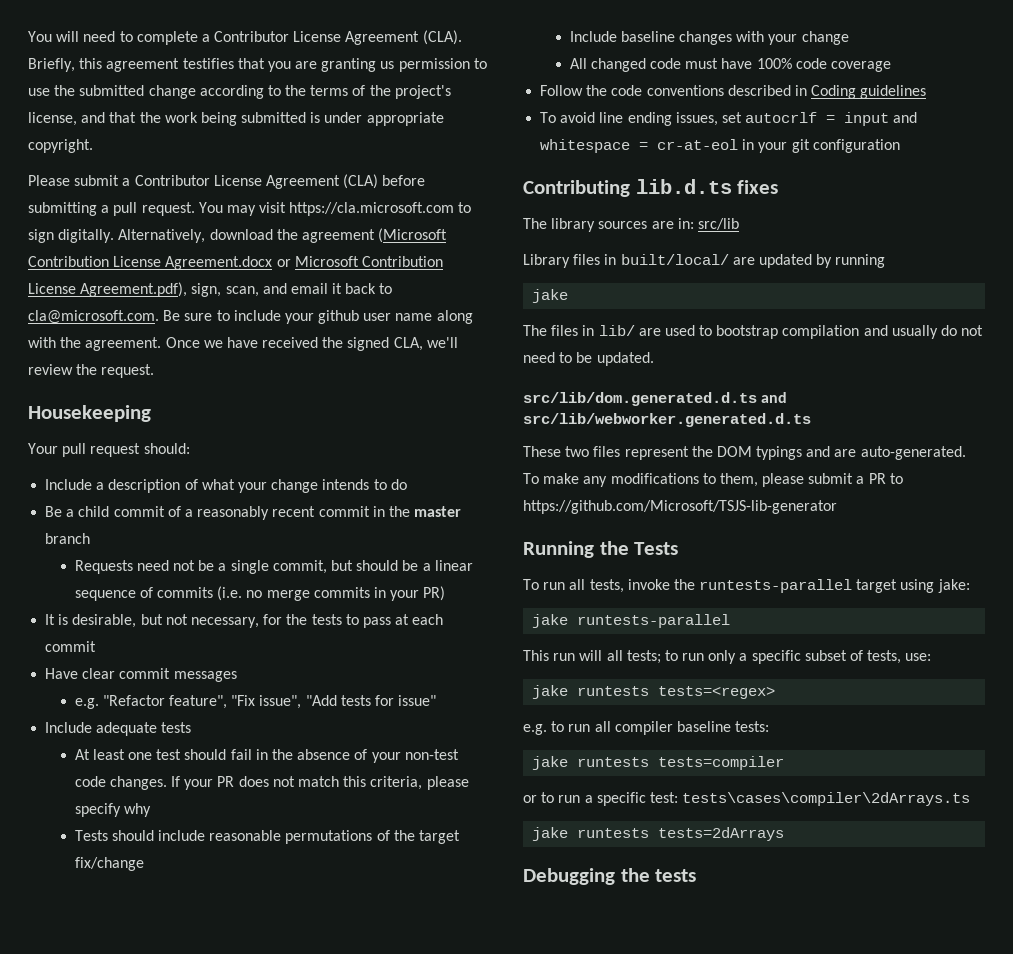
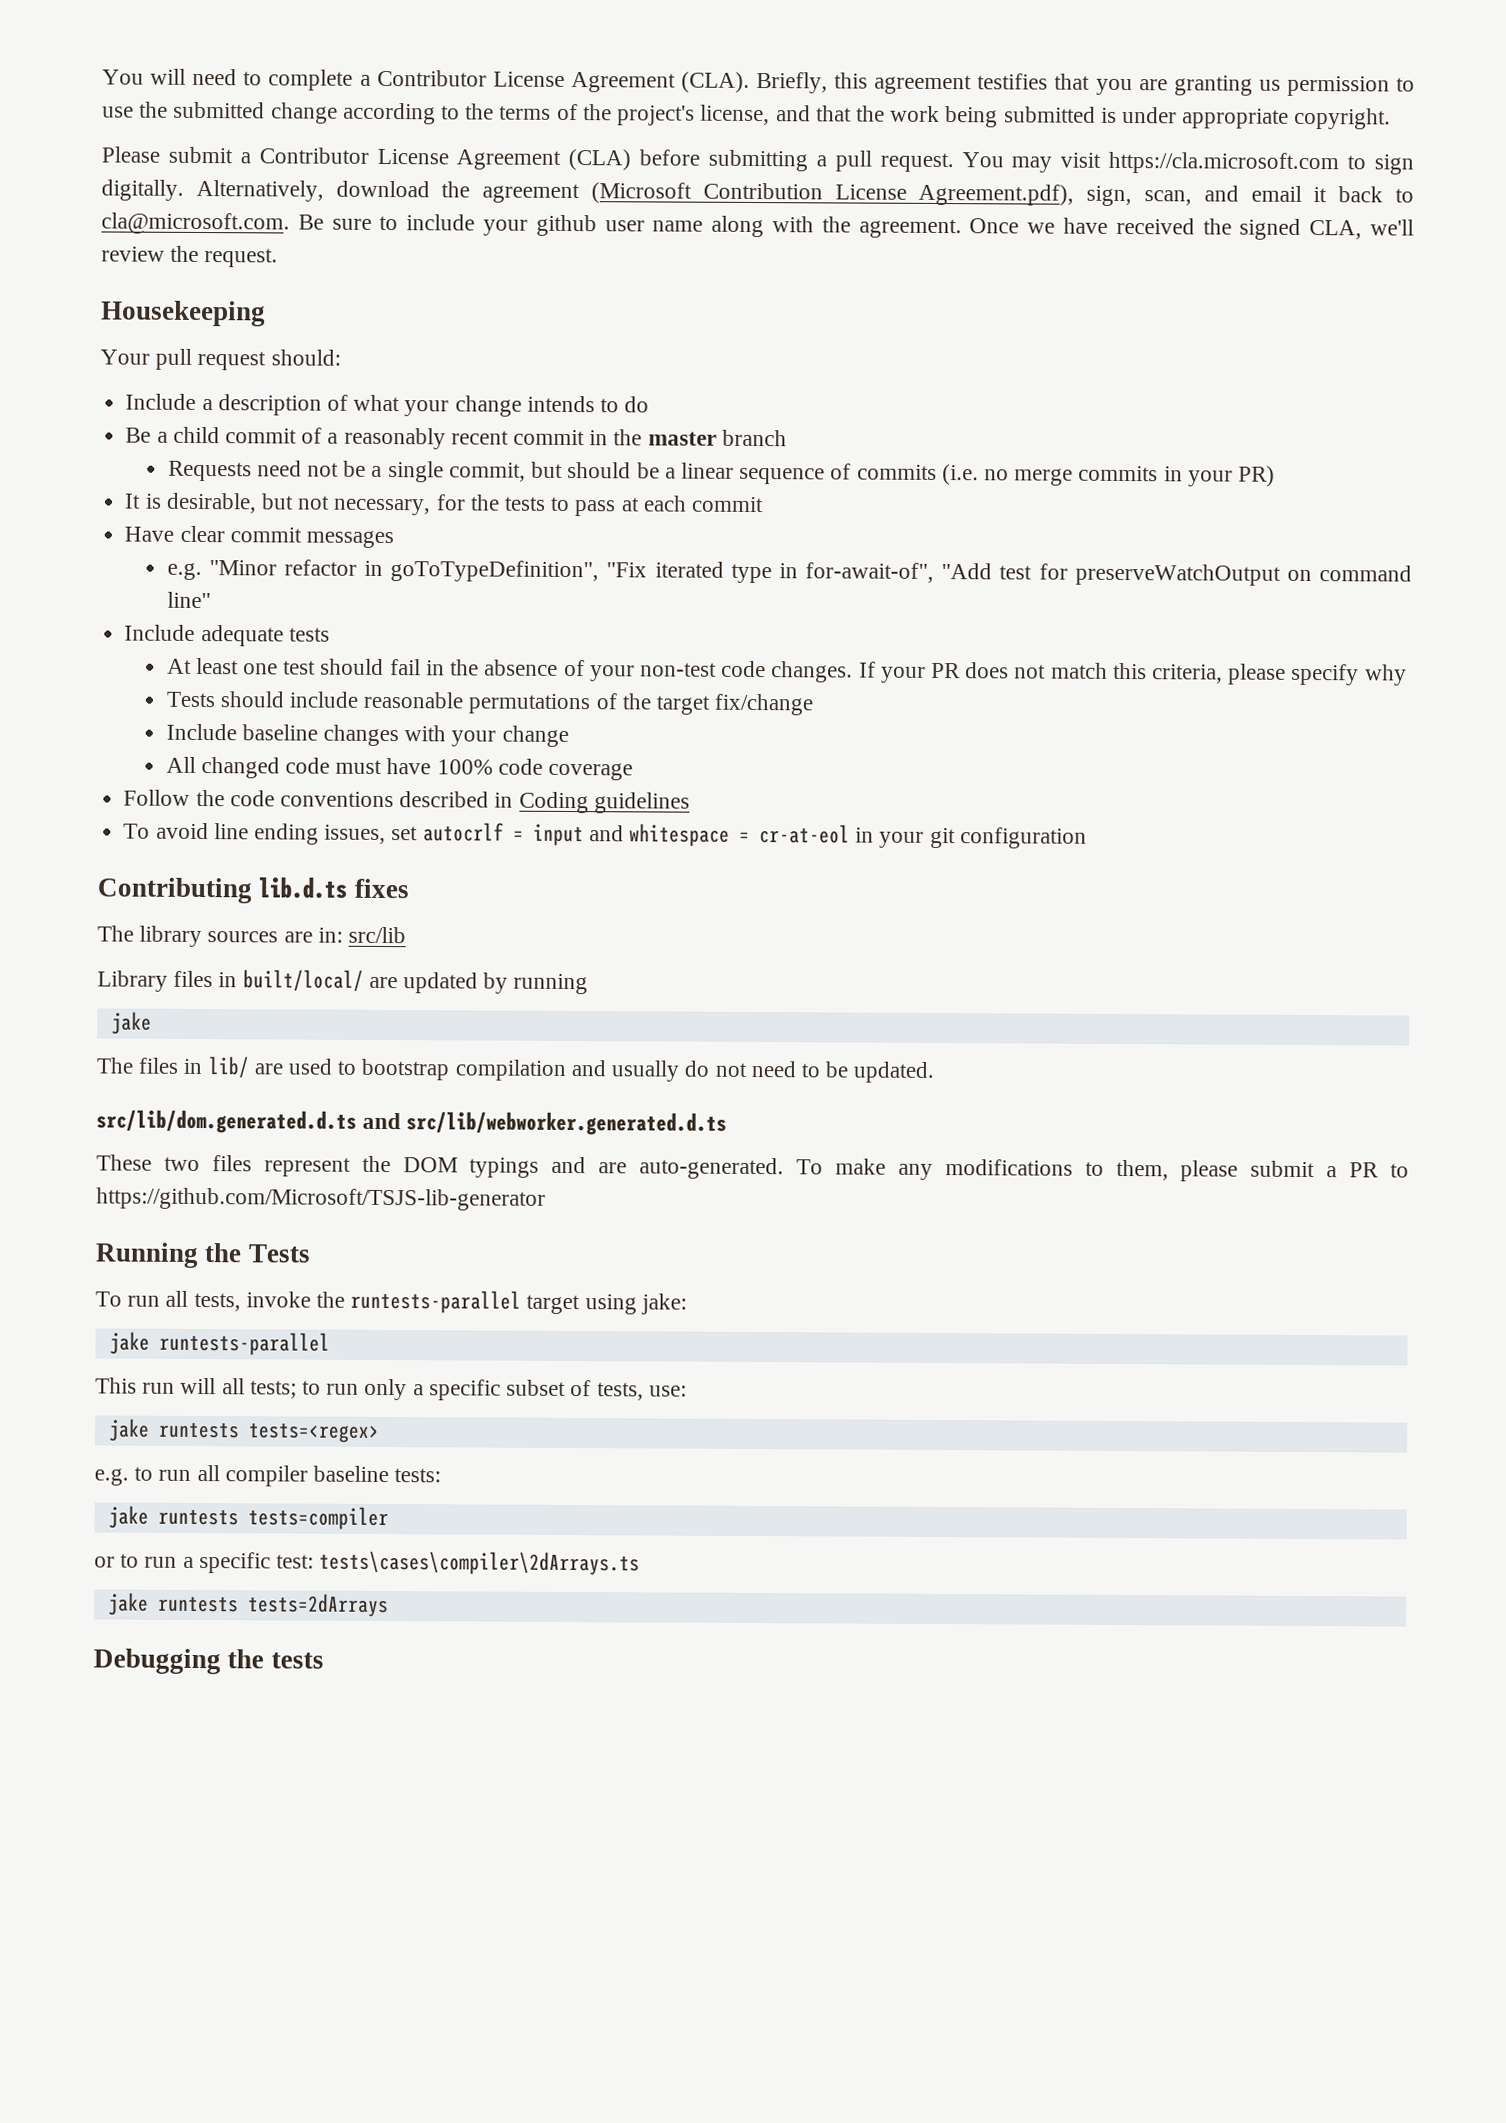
[165,256,443,270] [28,283,76,294] Agreement.docx or Microsoft Contribution License -> (907, 192) none
[102,695,437,709] "Refactor feature", "Fix issue", "Add tests for issue" -> [208,559,1412,586] [166,591,211,609] "Minor refactor in goToTypeDefinition", "Fix iterated type in for-await-of", "Add test for preserveWatchOutput on command line"

